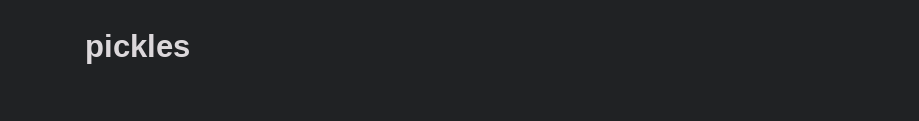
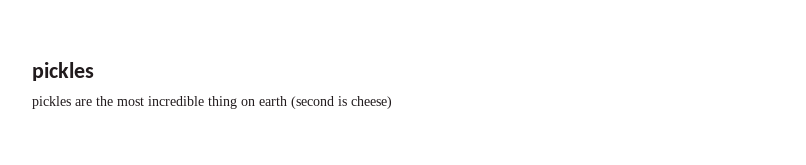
[85,34,190,64] pickles -> [32,62,94,81] [32,96,392,109] pickles // pickles are the most incredible thing on earth (second is cheese)

